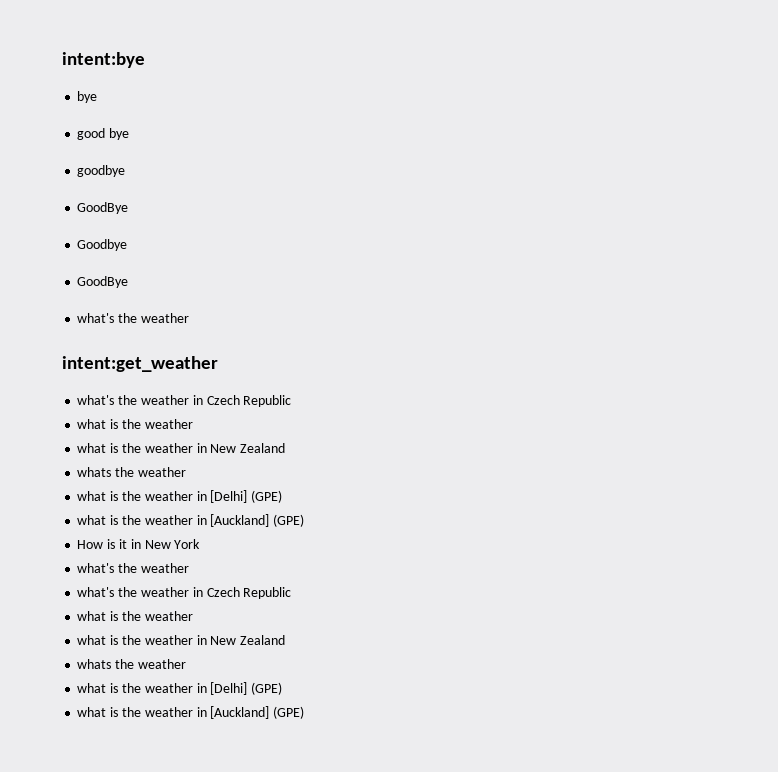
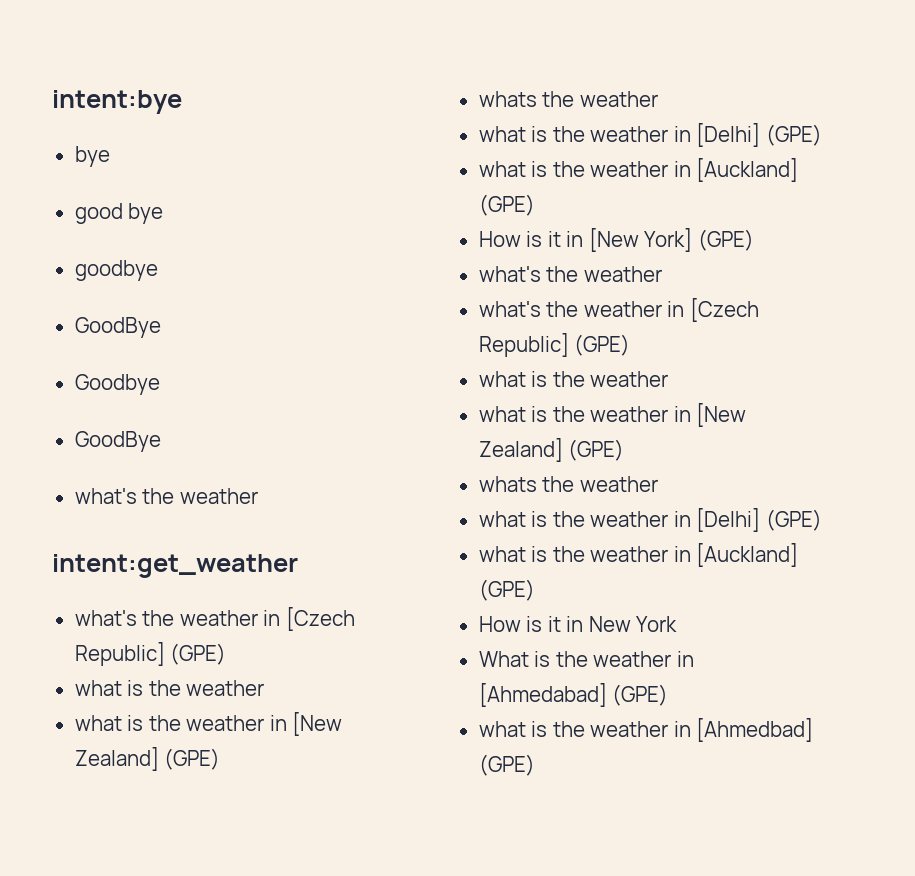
[206,395,292,407] [77,419,193,429] [77,443,286,453] Czech Republic // what is the weather // what is the weather in New Zealand -> [285,607,355,631] [74,642,227,666] [74,680,265,696] [74,712,343,736] [74,747,221,771] [478,91,658,107] [478,123,822,147] [478,158,799,182] [478,194,535,216] [478,228,754,252] [478,266,662,282] [478,298,759,322] [478,333,631,357] [478,371,669,387] [478,403,747,427] [478,438,625,462] [Czech Republic] (GPE) // what is the weather // what is the weather in [New Zealand] (GPE) // whats the weather // what is the weather in [Delhi] (GPE) // what is the weather in [Auckland] (GPE) // How is it in [New York] (GPE) // what's the weather // what's the weather in [Czech Republic] (GPE) // what is the weather // what is the weather in [New Zealand] (GPE)
[77,563,189,573] [77,587,292,599] [77,611,193,621] [77,635,286,645] [77,659,186,669] [77,682,283,695] [77,706,270,719] what's the weather // what's the weather in Czech Republic // what is the weather // what is the weather in New Zealand // whats the weather // what is the weather in [Delhi] (GPE) // what is the weather in [Auckland] -> [478,651,694,667] [478,683,669,707] [478,718,814,742] What is the weather in [Ahmedabad] (GPE) // what is the weather in [Ahmedbad]

